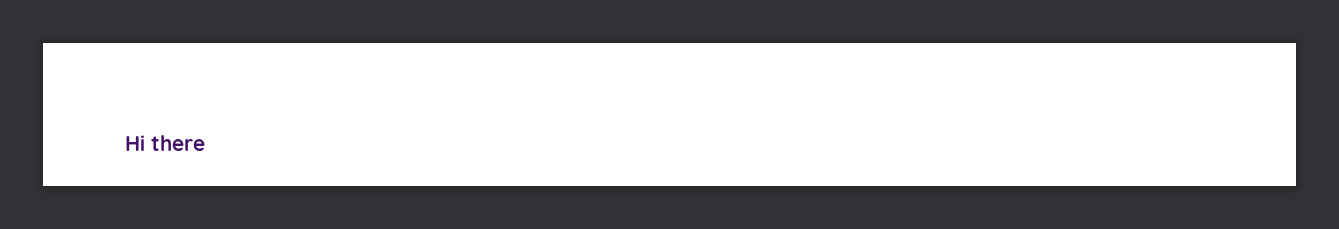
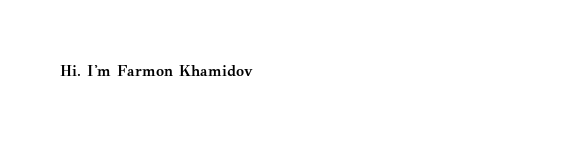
[125,135,205,151] Hi there -> [60,65,253,77] Hi. I'm Farmon Khamidov

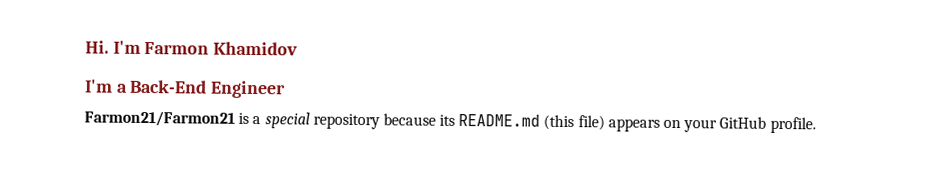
(253, 71) none -> [84,79,287,99] [84,110,816,134] // I'm a Back-End Engineer // Farmon21/Farmon21 is a special repository because its README.md (this file) appears on your GitHub profile.

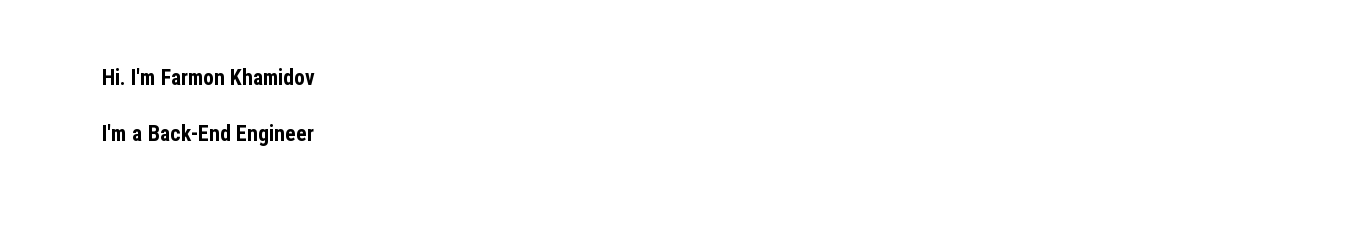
[84,110,816,134] // Farmon21/Farmon21 is a special repository because its README.md (this file) appears on your GitHub profile. -> (315, 135) none

